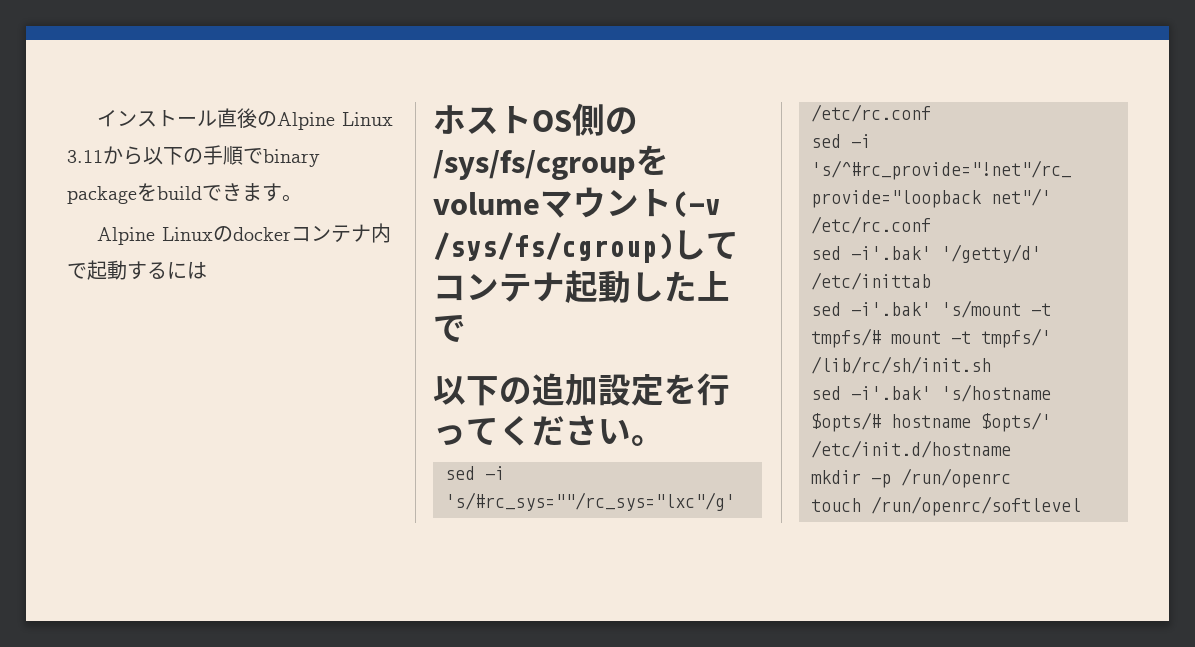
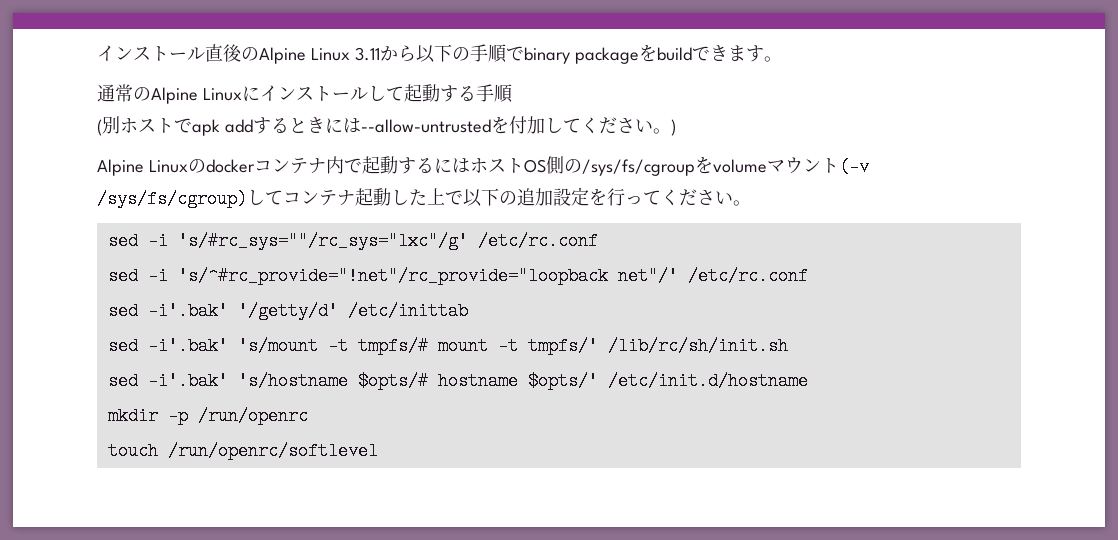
(302, 198) none -> [97,84,513,104] [97,116,676,136] // 通常のAlpine Linuxにインストールして起動する手順 // (別ホストでapk addするときには--allow-untrustedを付加してください。)
(207, 270) // -> (470, 165) none
(466, 328) // -> (463, 197) none

